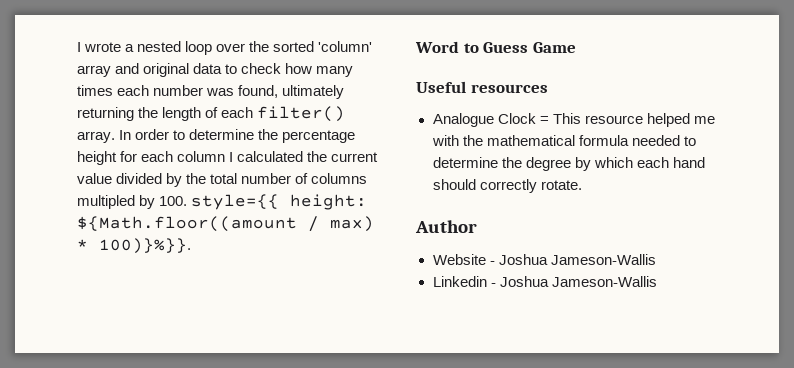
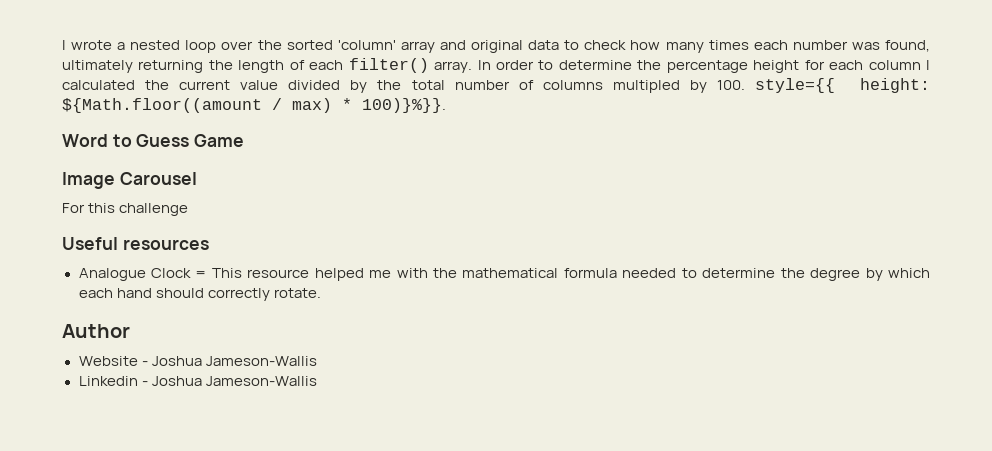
(576, 47) none -> [62,172,197,189] [62,203,189,216] // Image Carousel // For this challenge

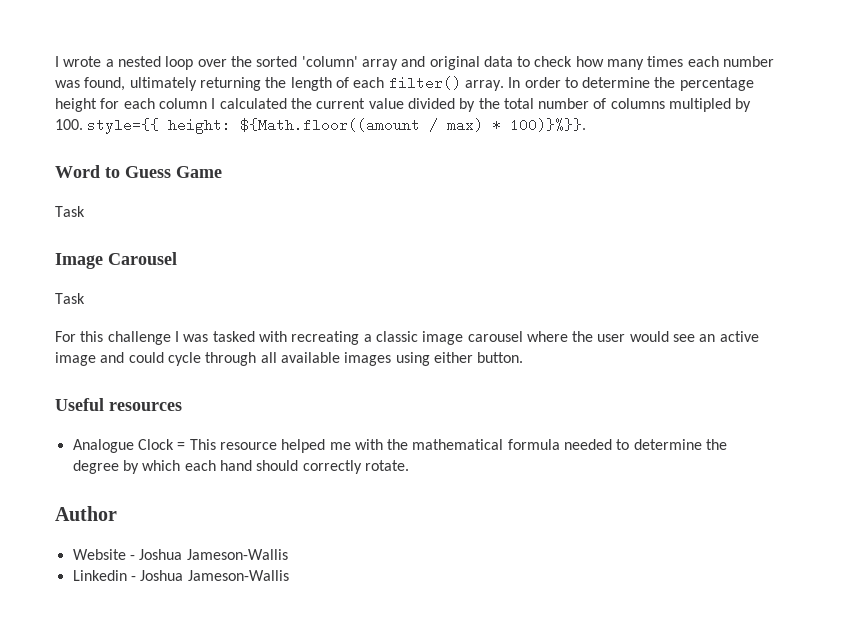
(245, 140) none -> [55,206,85,217] // Task
(197, 178) none -> [55,293,85,304] // Task
(189, 209) none -> [174,331,759,345] [55,352,524,366] I was tasked with recreating a classic image carousel where the user would see an active image and could cycle through all available images using either button.

